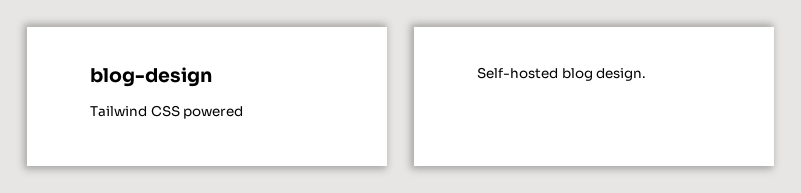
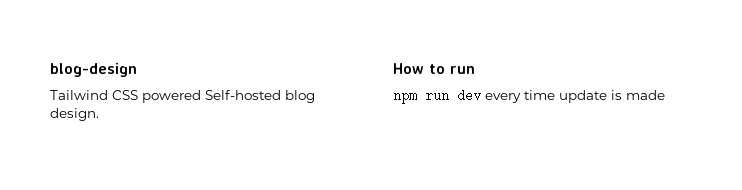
(647, 74) none -> [393,63,475,74] [393,89,665,104] // How to run // npm run dev every time update is made

